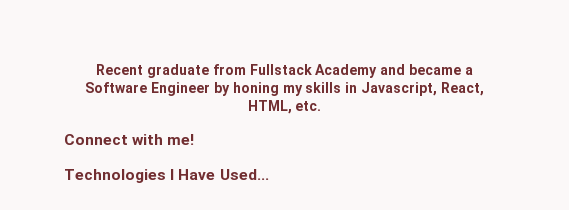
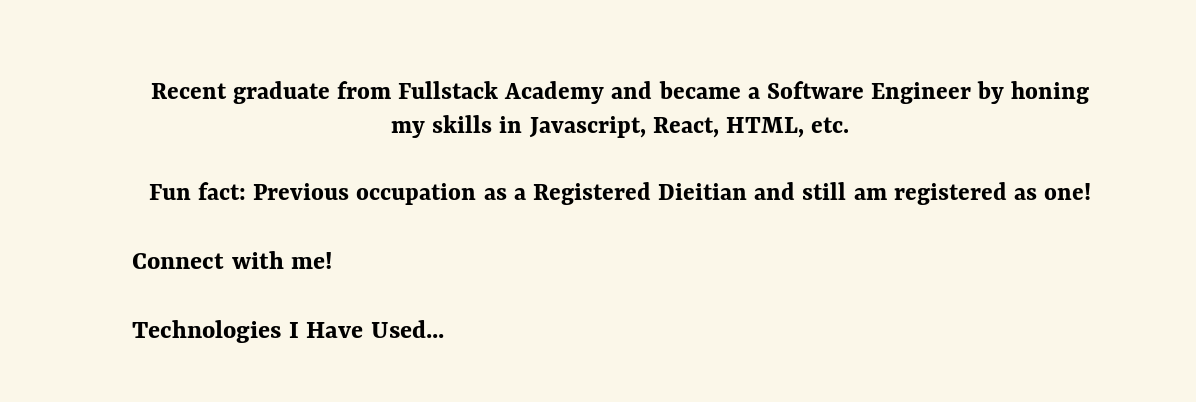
(322, 106) none -> [148,182,1092,205] // Fun fact: Previous occupation as a Registered Dieitian and still am registered as one!

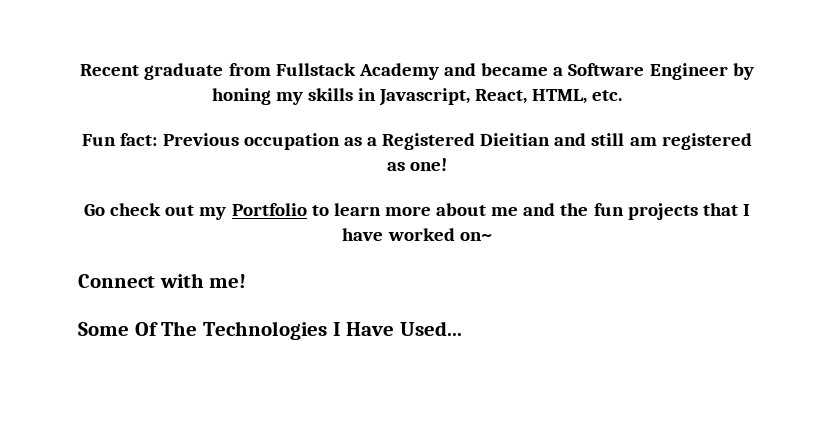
(1092, 191) none -> [84,203,750,220] [342,228,492,241] // Go check out my Portfolio to learn more about me and the fun projects that I have worked on~
(333, 260) none -> [78,321,198,336] Some Of The

